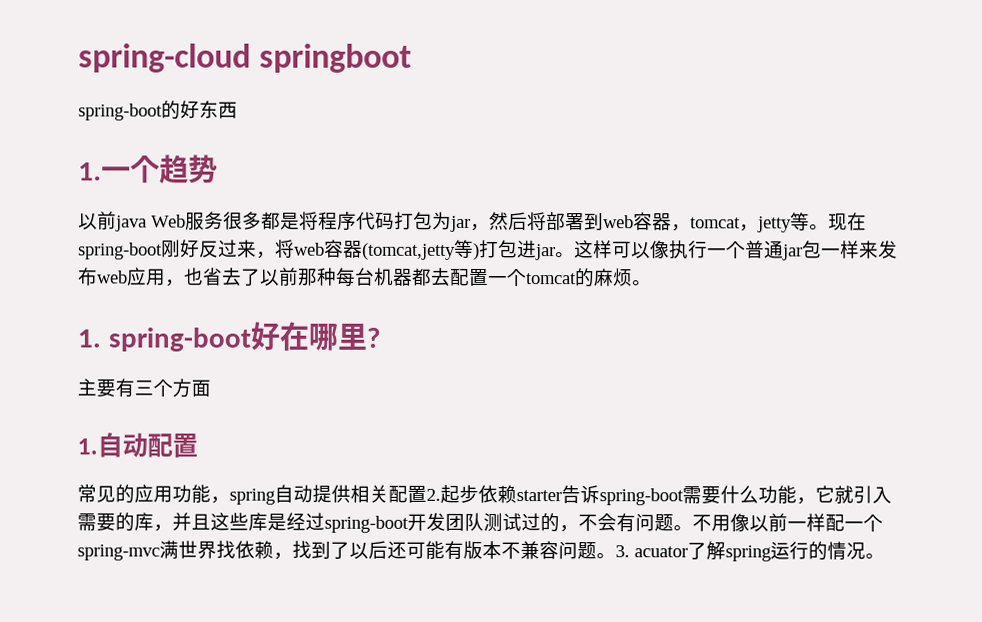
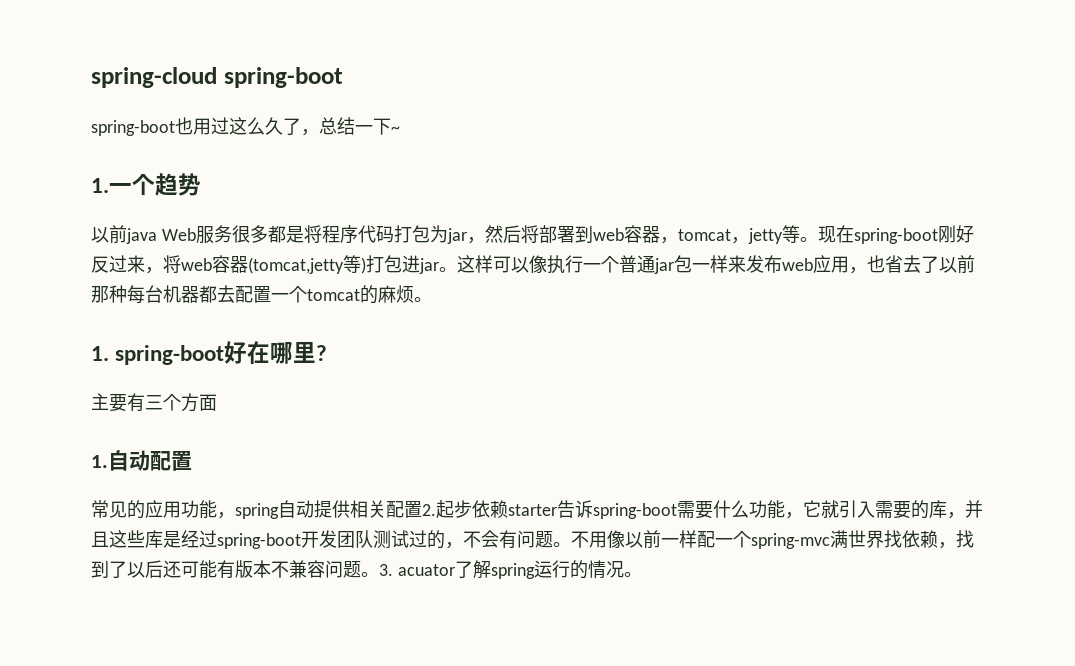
[259,43,413,73] [78,100,238,121] springboot // spring-boot的好东西 -> [223,67,343,88] [91,117,400,136] spring-boot // spring-boot也用过这么久了，总结一下~

